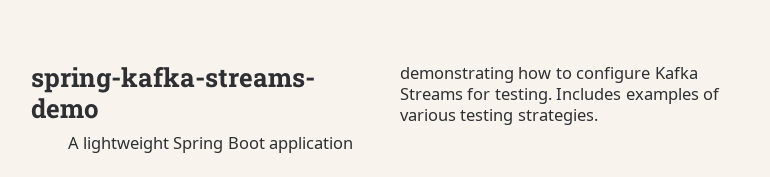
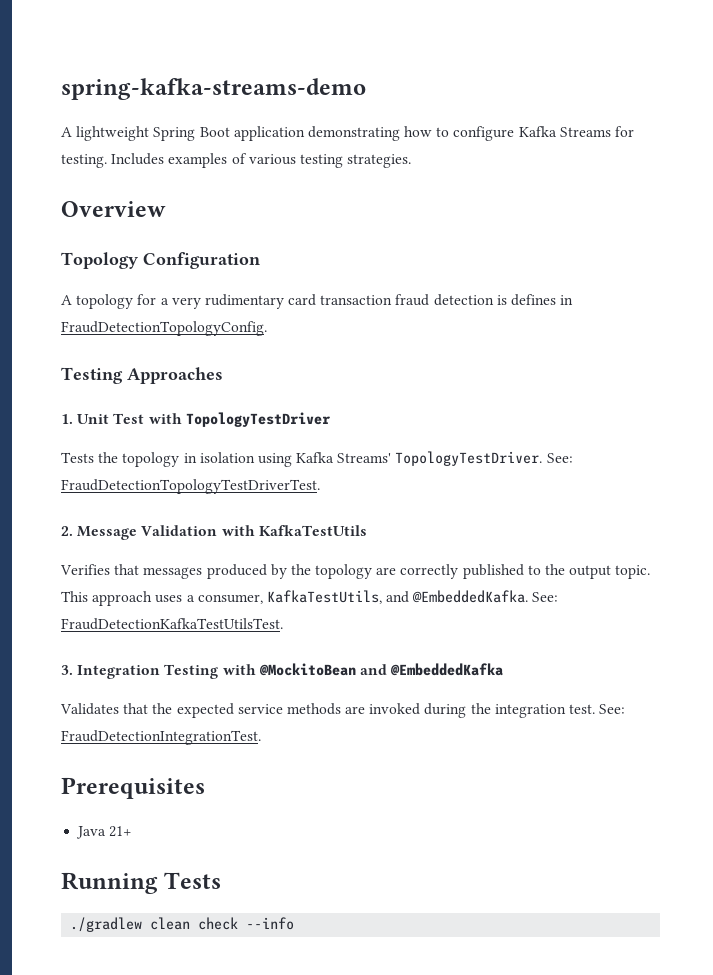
(598, 117) none -> [61,201,166,217] [61,252,260,269] [61,294,574,309] [61,321,267,336] [61,367,223,384] [61,412,331,427] [61,451,573,467] [61,479,320,494] [61,525,367,540] [60,564,651,579] [61,590,559,606] [61,618,283,630] [61,663,504,679] [60,703,626,718] [61,730,261,745] [61,777,205,799] [76,826,133,839] [61,872,222,894] [70,917,295,932] // Overview // Topology Configuration // A topology for a very rudimentary card transaction fraud detection is defines in FraudDetectionTopologyConfig. // Testing Approaches // 1. Unit Test with TopologyTestDriver // Tests the topology in isolation using Kafka Streams' TopologyTestDriver. See: FraudDetectionTopologyTestDriverTest. // 2. Message Validation with KafkaTestUtils // Verifies that messages produced by the topology are correctly published to the output topic. This approach uses a consumer, KafkaTestUtils, and @EmbeddedKafka. See: FraudDetectionKafkaTestUtilsTest. // 3. Integration Testing with @MockitoBean and @EmbeddedKafka // Validates that the expected service methods are invoked during the integration test. See: FraudDetectionIntegrationTest. // Prerequisites // Java 21+ // Running Tests // ./gradlew clean check --info

